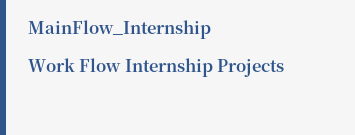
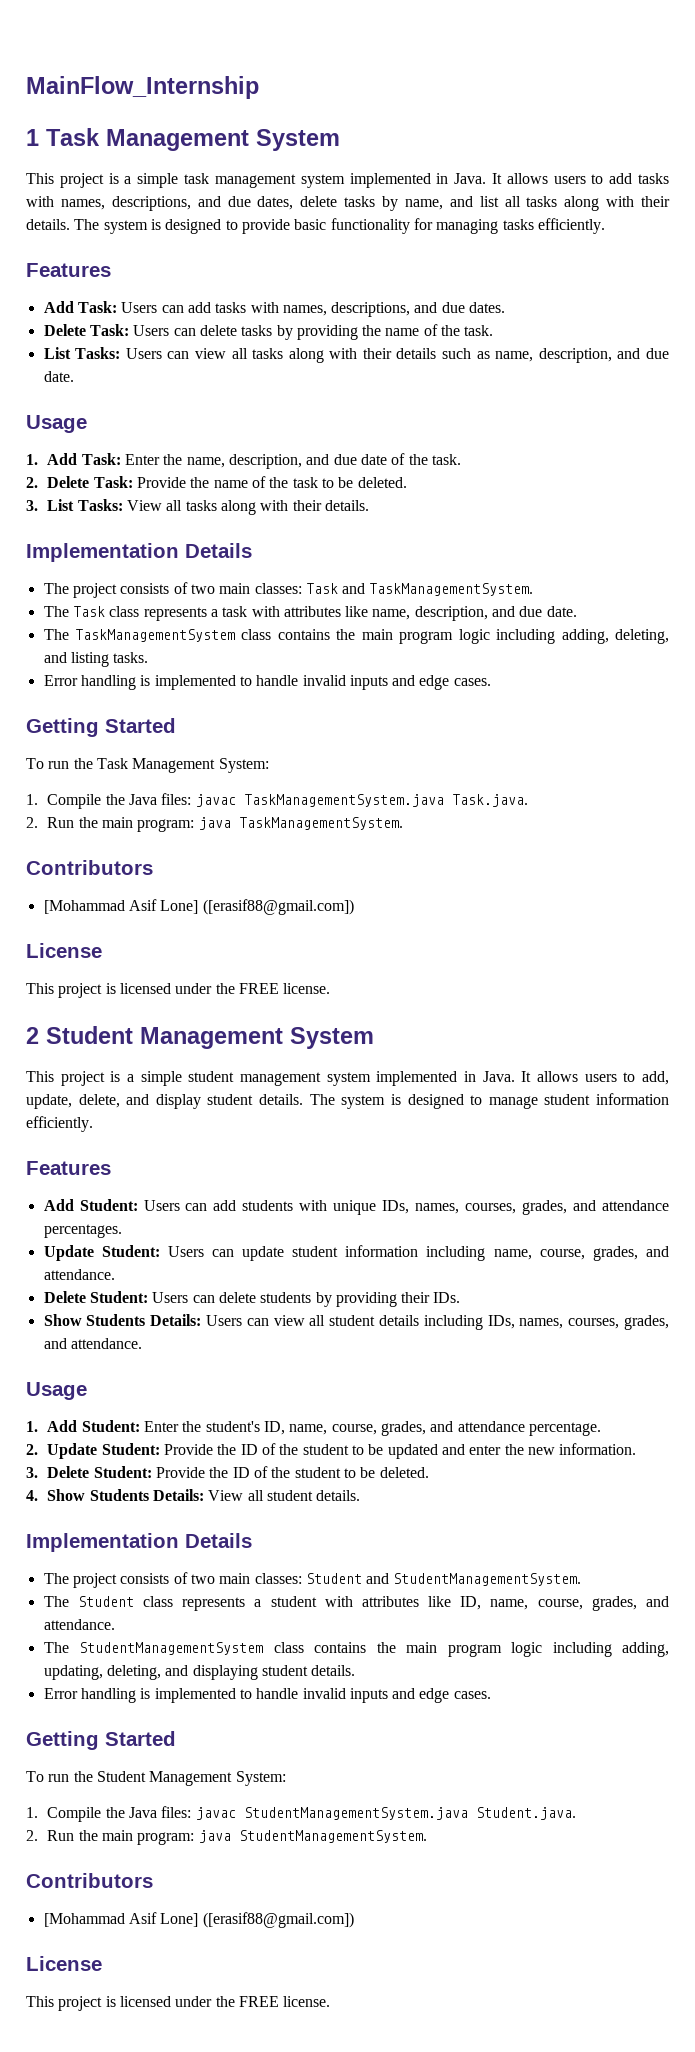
[28,58,285,77] Work Flow Internship Projects -> [26,128,340,151] [26,173,669,188] [26,196,670,211] [26,218,605,234] [26,263,111,277] [43,301,506,317] [43,324,494,340] [43,347,669,363] [43,371,74,382] [26,415,87,433] [26,453,461,469] [26,476,407,488] [26,499,370,515] [26,543,252,562] [43,582,534,598] [43,606,577,621] [43,629,669,644] [43,652,149,667] [43,675,491,690] [26,718,176,737] [26,758,269,773] [26,793,528,809] [26,817,403,832] [26,860,153,875] [43,899,354,915] [26,943,102,958] [26,983,331,998] [26,1026,374,1049] [26,1071,669,1086] [26,1093,670,1109] [26,1116,93,1132] [26,1161,111,1175] [43,1199,669,1215] [43,1224,122,1238] [43,1245,669,1261] [43,1269,115,1280] [43,1291,461,1307] [43,1314,669,1330] [43,1338,142,1349] [26,1382,87,1400] [26,1420,601,1436] [26,1443,637,1459] [26,1466,429,1478] [26,1489,361,1501] [26,1533,252,1552] [43,1572,582,1588] [43,1596,669,1611] [43,1619,115,1630] [43,1642,669,1657] [43,1665,356,1680] [43,1688,491,1703] [26,1731,176,1750] [26,1771,286,1786] [26,1806,576,1822] [26,1830,427,1845] [26,1873,153,1888] [43,1912,354,1928] [26,1956,102,1971] [26,1996,331,2011] 1 Task Management System // This project is a simple task management system implemented in Java. It allows users to add tasks with names, descriptions, and due dates, delete tasks by name, and list all tasks along with their details. The system is designed to provide basic functionality for managing tasks efficiently. // Features // Add Task: Users can add tasks with names, descriptions, and due dates. // Delete Task: Users can delete tasks by providing the name of the task. // List Tasks: Users can view all tasks along with their details such as name, description, and due date. // Usage // 1. Add Task: Enter the name, description, and due date of the task. // 2. Delete Task: Provide the name of the task to be deleted. // 3. List Tasks: View all tasks along with their details. // Implementation Details // The project consists of two main classes: Task and TaskManagementSystem. // The Task class represents a task with attributes like name, description, and due date. // The TaskManagementSystem class contains the main program logic including adding, deleting, and listing tasks. // Error handling is implemented to handle invalid inputs and edge cases. // Getting Started // To run the Task Management System: // 1. Compile the Java files: javac TaskManagementSystem.java Task.java. // 2. Run the main program: java TaskManagementSystem. // Contributors // [Mohammad Asif Lone] ([erasif88@gmail.com]) // License // This project is licensed under the FREE license. // 2 Student Management System // This project is a simple student management system implemented in Java. It allows users to add, update, delete, and display student details. The system is designed to manage student information efficiently. // Features // Add Student: Users can add students with unique IDs, names, courses, grades, and attendance percentages. // Update Student: Users can update student information including name, course, grades, and attendance. // Delete Student: Users can delete students by providing their IDs. // Show Students Details: Users can view all student details including IDs, names, courses, grades, and attendance. // Usage // 1. Add Student: Enter the student's ID, name, course, grades, and attendance percentage. // 2. Update Student: Provide the ID of the student to be updated and enter the new information. // 3. Delete Student: Provide the ID of the student to be deleted. // 4. Show Students Details: View all student details. // Implementation Details // The project consists of two main classes: Student and StudentManagementSystem. // The Student class represents a student with attributes like ID, name, course, grades, and attendance. // The StudentManagementSystem class contains the main program logic including adding, updating, deleting, and displaying student details. // Error handling is implemented to handle invalid inputs and edge cases. // Getting Started // To run the Student Management System: // 1. Compile the Java files: javac StudentManagementSystem.java Student.java. // 2. Run the main program: java StudentManagementSystem. // Contributors // [Mohammad Asif Lone] ([erasif88@gmail.com]) // License // This project is licensed under the FREE license.

